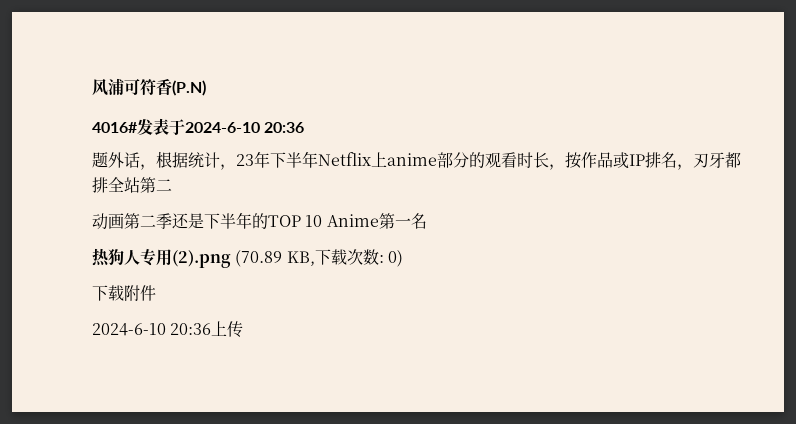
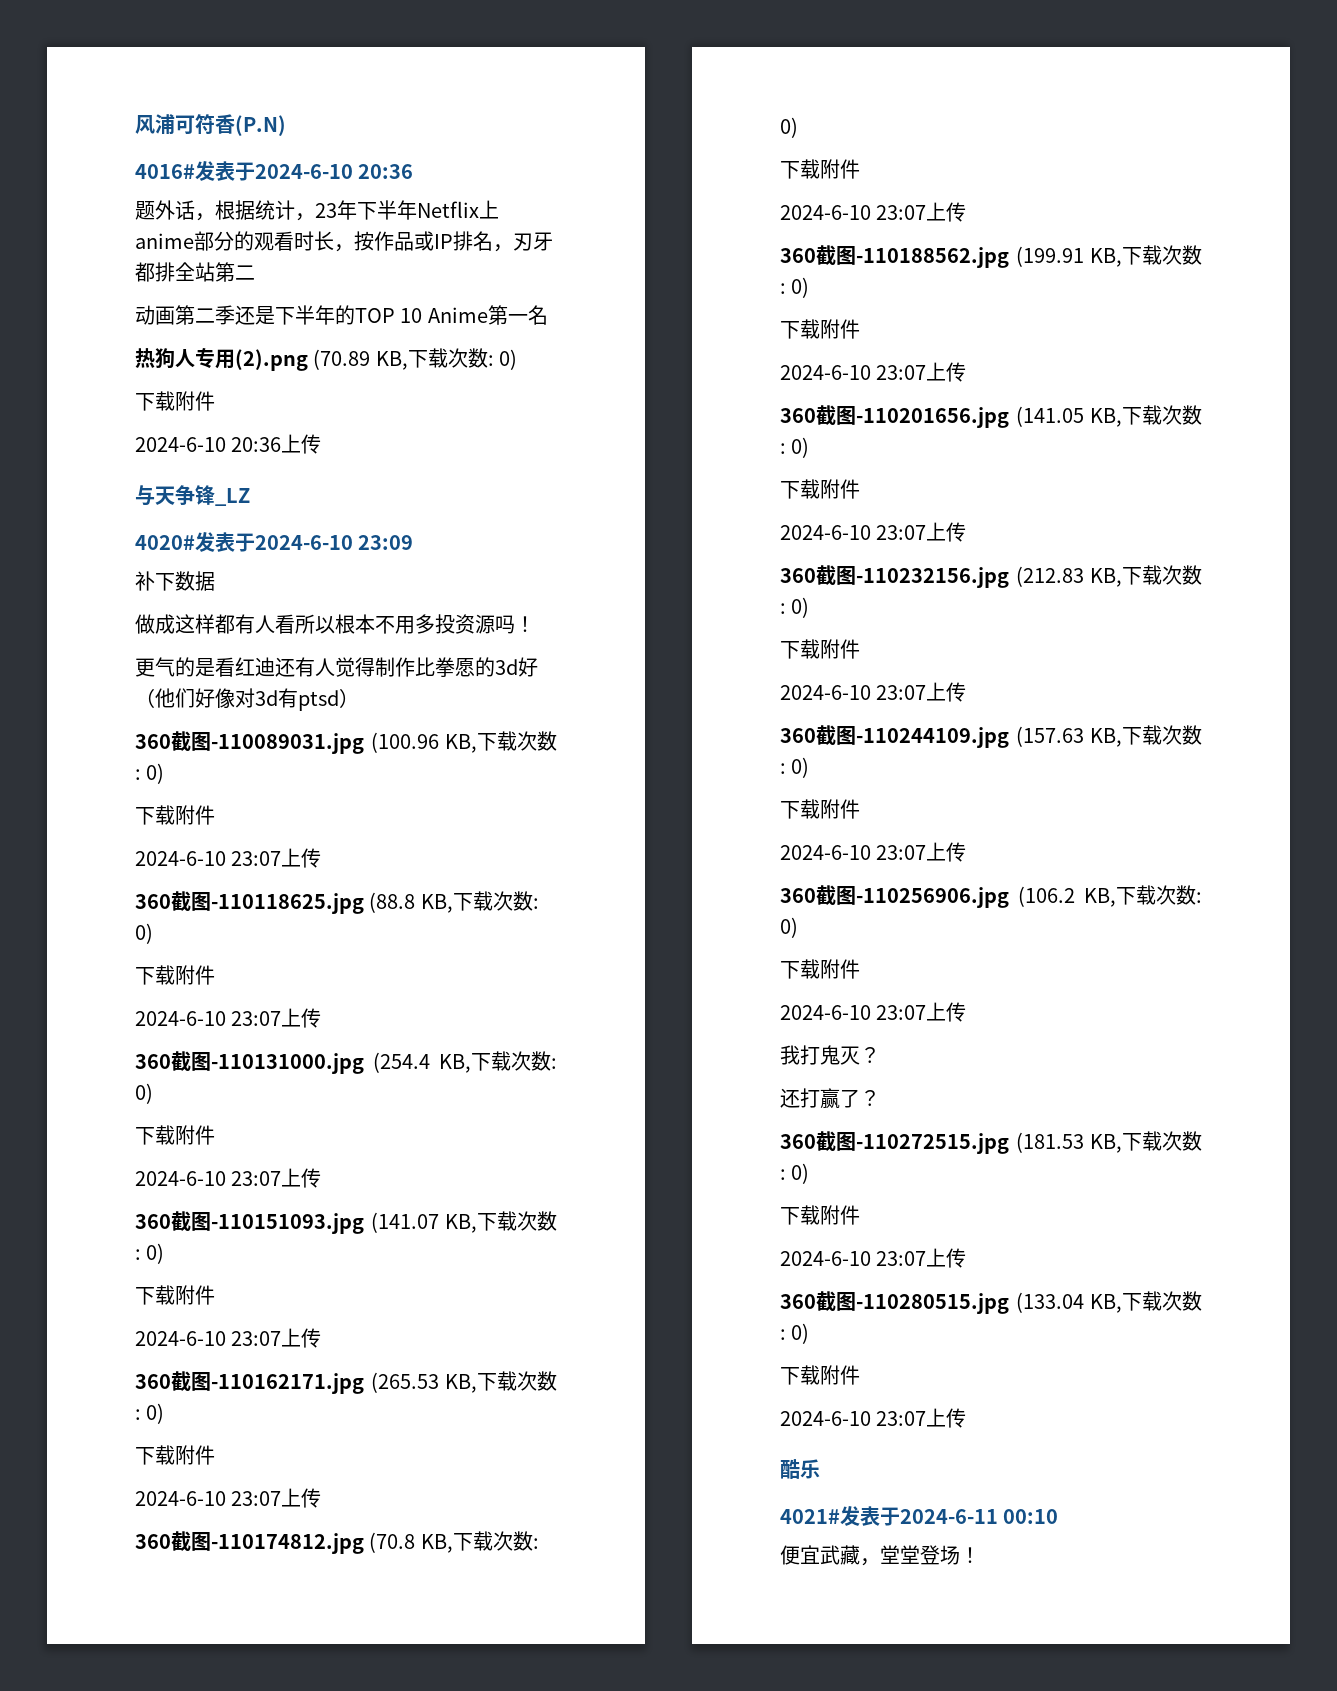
(244, 329) none -> [135,485,250,506] [135,532,414,552] [135,571,215,591] [135,614,535,634] [135,657,538,677] [135,688,359,711] [135,731,557,754] [135,763,165,784] [135,805,215,825] [135,848,322,868] [135,891,539,914] [135,923,153,944] [135,965,215,985] [135,1008,322,1028] [135,1051,557,1074] [135,1083,153,1104] [135,1125,215,1145] [135,1168,322,1188] [135,1211,557,1234] [135,1243,165,1264] [135,1285,215,1305] [135,1328,322,1348] [135,1371,557,1394] [135,1403,165,1424] [135,1445,215,1465] [135,1488,322,1508] [135,1531,539,1554] [780,117,798,138] [780,159,860,179] [780,202,967,222] [780,245,1202,268] [780,277,810,298] [780,319,860,339] [780,362,967,382] [780,405,1202,428] [780,437,810,458] [780,479,860,499] [780,522,967,542] [780,565,1202,588] [780,597,810,618] [780,639,860,659] [780,682,967,702] [780,725,1202,748] [780,757,810,778] [780,799,860,819] [780,842,967,862] [780,885,1202,908] [780,917,798,938] [780,959,860,979] [780,1002,967,1022] [780,1045,880,1065] [780,1088,880,1109] [780,1131,1202,1154] [780,1163,810,1184] [780,1205,860,1225] [780,1248,967,1268] [780,1291,1202,1314] [780,1323,810,1344] [780,1365,860,1385] [780,1408,967,1428] [780,1459,820,1479] [780,1506,1059,1526] [780,1545,980,1566] // 与天争锋_LZ // 4020#发表于2024-6-10 23:09 // 补下数据 // 做成这样都有人看所以根本不用多投资源吗！ // 更气的是看红迪还有人觉得制作比拳愿的3d好（他们好像对3d有ptsd） // 360截图-110089031.jpg (100.96 KB,下载次数: 0) // 下载附件 // 2024-6-10 23:07上传 // 360截图-110118625.jpg (88.8 KB,下载次数: 0) // 下载附件 // 2024-6-10 23:07上传 // 360截图-110131000.jpg (254.4 KB,下载次数: 0) // 下载附件 // 2024-6-10 23:07上传 // 360截图-110151093.jpg (141.07 KB,下载次数: 0) // 下载附件 // 2024-6-10 23:07上传 // 360截图-110162171.jpg (265.53 KB,下载次数: 0) // 下载附件 // 2024-6-10 23:07上传 // 360截图-110174812.jpg (70.8 KB,下载次数: 0) // 下载附件 // 2024-6-10 23:07上传 // 360截图-110188562.jpg (199.91 KB,下载次数: 0) // 下载附件 // 2024-6-10 23:07上传 // 360截图-110201656.jpg (141.05 KB,下载次数: 0) // 下载附件 // 2024-6-10 23:07上传 // 360截图-110232156.jpg (212.83 KB,下载次数: 0) // 下载附件 // 2024-6-10 23:07上传 // 360截图-110244109.jpg (157.63 KB,下载次数: 0) // 下载附件 // 2024-6-10 23:07上传 // 360截图-110256906.jpg (106.2 KB,下载次数: 0) // 下载附件 // 2024-6-10 23:07上传 // 我打鬼灭？ // 还打赢了？ // 360截图-110272515.jpg (181.53 KB,下载次数: 0) // 下载附件 // 2024-6-10 23:07上传 // 360截图-110280515.jpg (133.04 KB,下载次数: 0) // 下载附件 // 2024-6-10 23:07上传 // 酷乐 // 4021#发表于2024-6-11 00:10 // 便宜武藏，堂堂登场！

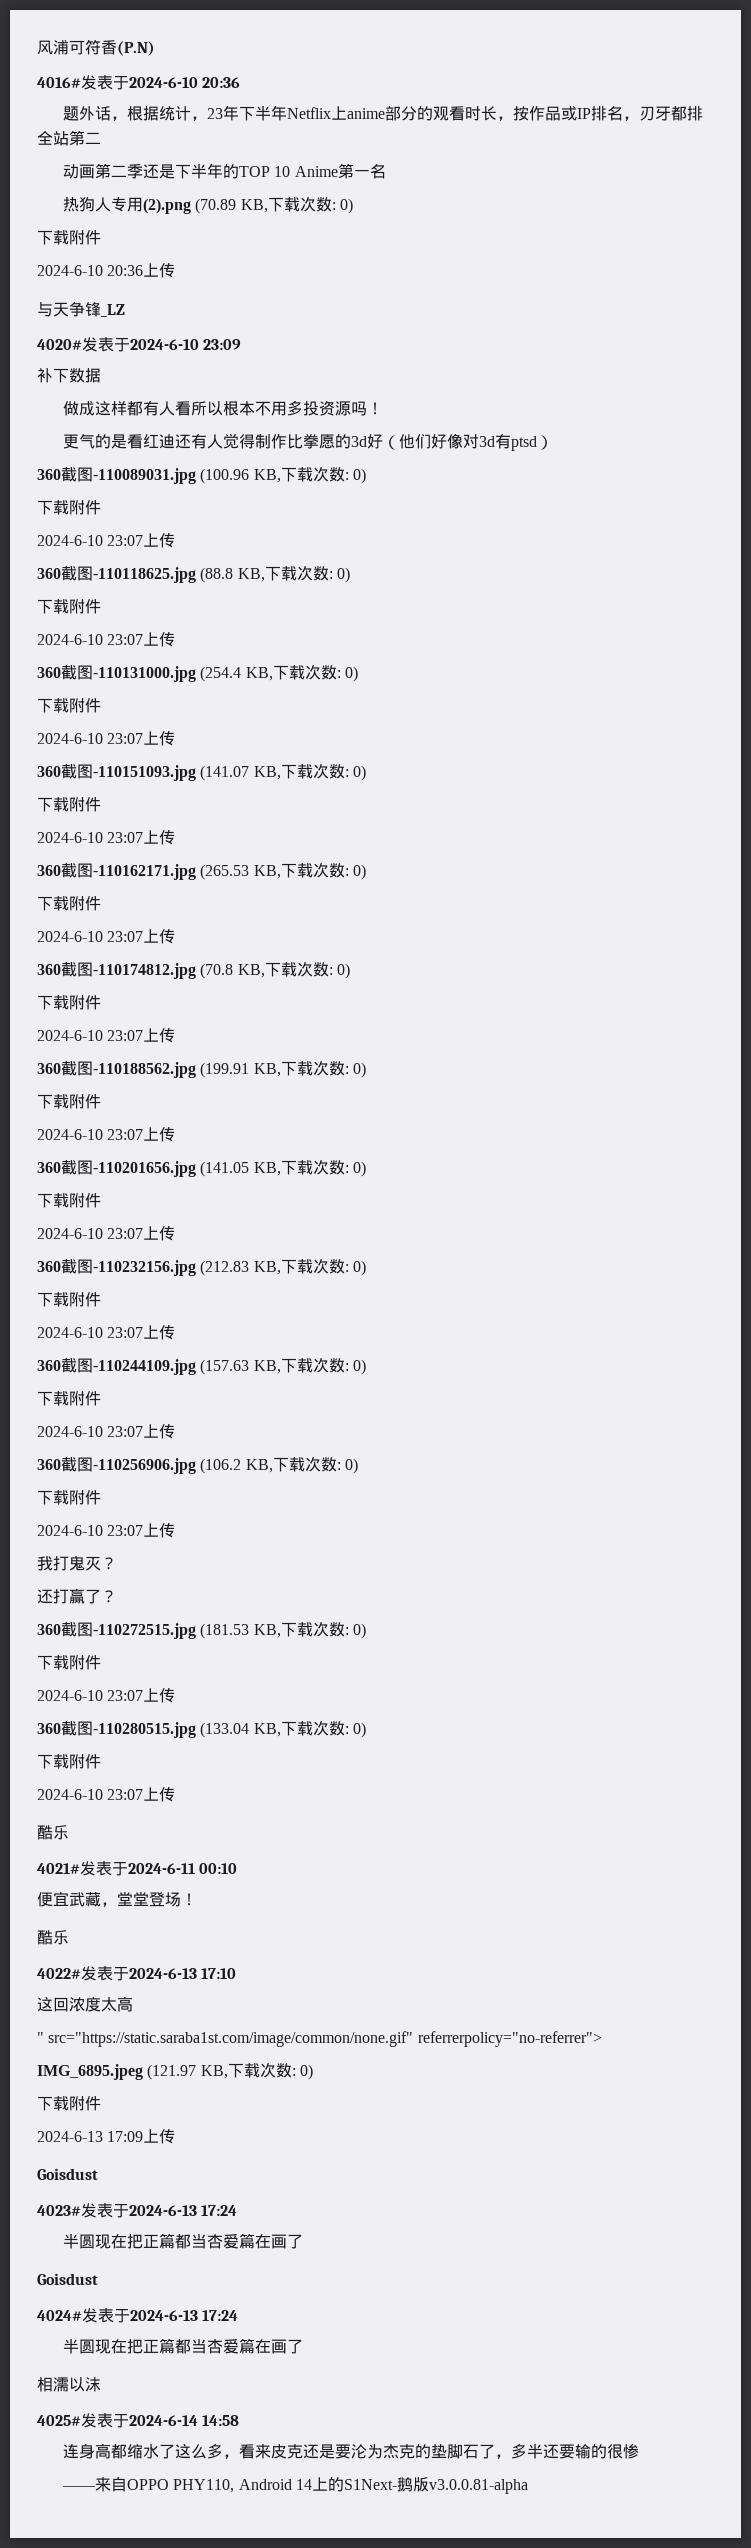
(980, 1555) none -> [37,1930,69,1945] [37,1966,237,1981] [37,1996,133,2012] [37,2031,602,2047] [37,2062,313,2080] [37,2096,101,2111] [37,2129,176,2144] [37,2168,98,2180] [37,2203,238,2218] [62,2233,303,2249] [37,2273,98,2285] [37,2308,239,2323] [62,2338,303,2354] [37,2377,101,2392] [37,2413,240,2428] [62,2443,639,2459] [61,2477,528,2494] // 酷乐 // 4022#发表于2024-6-13 17:10 // 这回浓度太高 // " src="https://static.saraba1st.com/image/common/none.gif" referrerpolicy="no-referrer"> // IMG_6895.jpeg (121.97 KB,下载次数: 0) // 下载附件 // 2024-6-13 17:09上传 // Goisdust // 4023#发表于2024-6-13 17:24 // 半圆现在把正篇都当杏爱篇在画了 // Goisdust // 4024#发表于2024-6-13 17:24 // 半圆现在把正篇都当杏爱篇在画了 // 相濡以沫 // 4025#发表于2024-6-14 14:58 // 连身高都缩水了这么多，看来皮克还是要沦为杰克的垫脚石了，多半还要输的很惨 // ——来自OPPO PHY110, Android 14上的S1Next-鹅版v3.0.0.81-alpha

